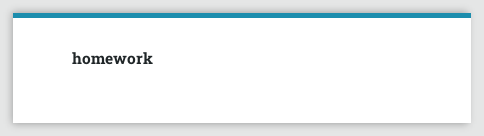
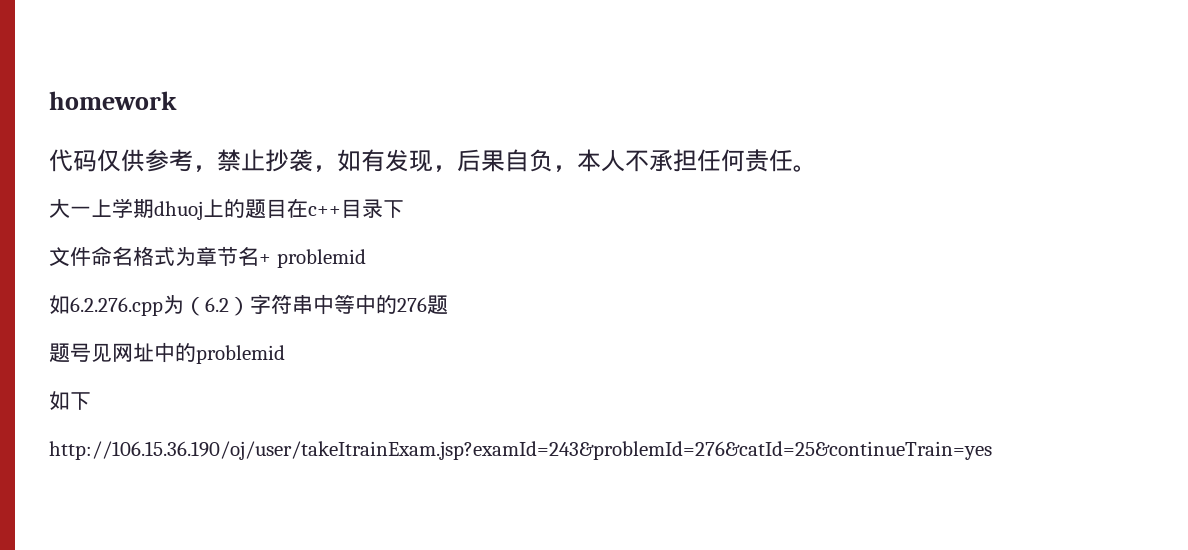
(153, 58) none -> [49,149,817,172] [49,198,404,220] [49,246,366,268] [49,294,448,316] [49,342,285,364] [49,391,91,410] [49,441,992,460] // 代码仅供参考，禁止抄袭，如有发现，后果自负，本人不承担任何责任。 // 大一上学期dhuoj上的题目在c++目录下 // 文件命名格式为章节名+ problemid // 如6.2.276.cpp为（6.2）字符串中等中的276题 // 题号见网址中的problemid // 如下 // http://106.15.36.190/oj/user/takeItrainExam.jsp?examId=243&problemId=276&catId=25&continueTrain=yes

